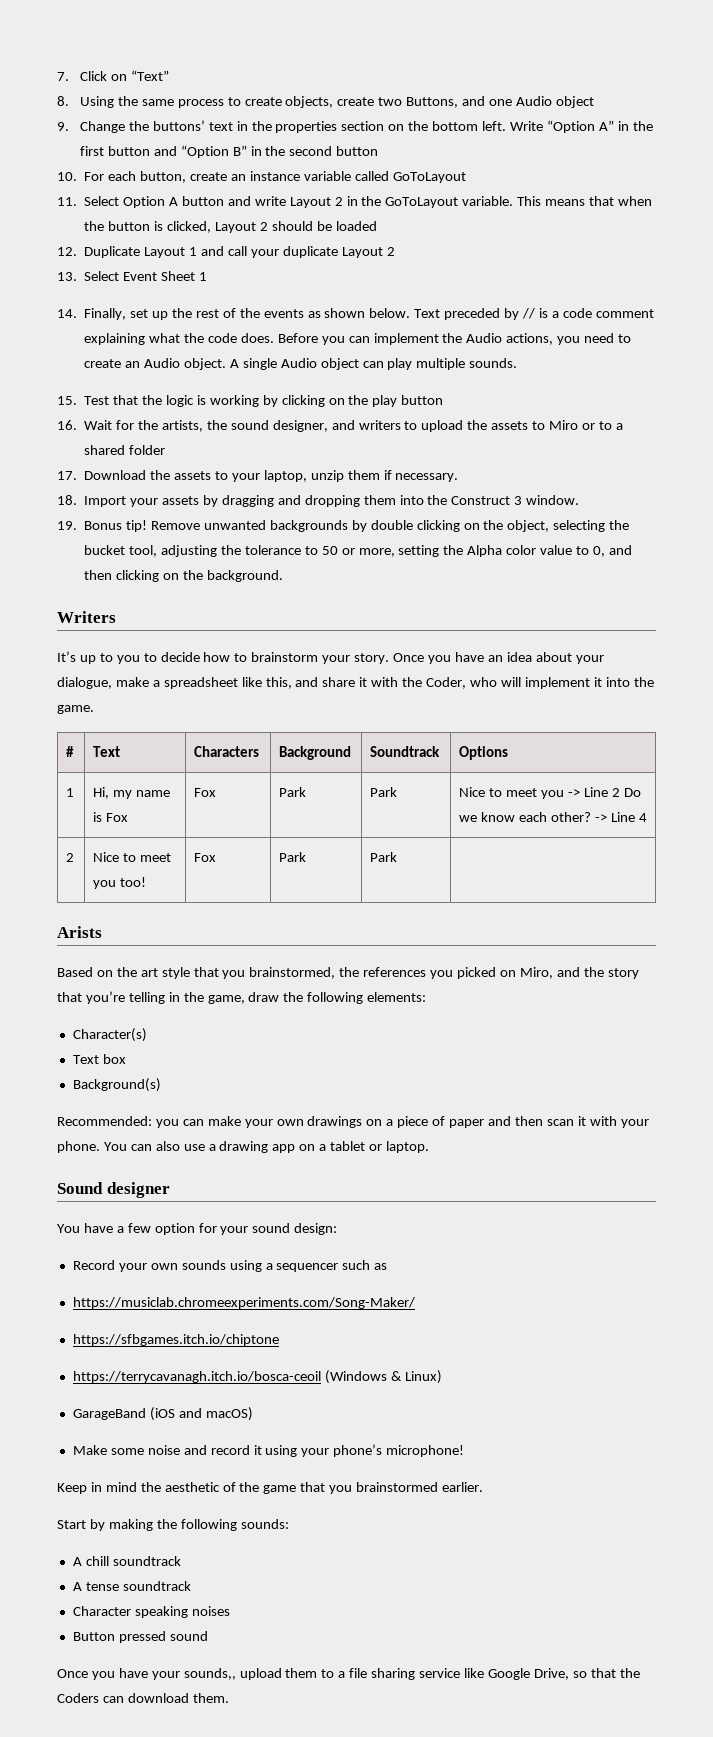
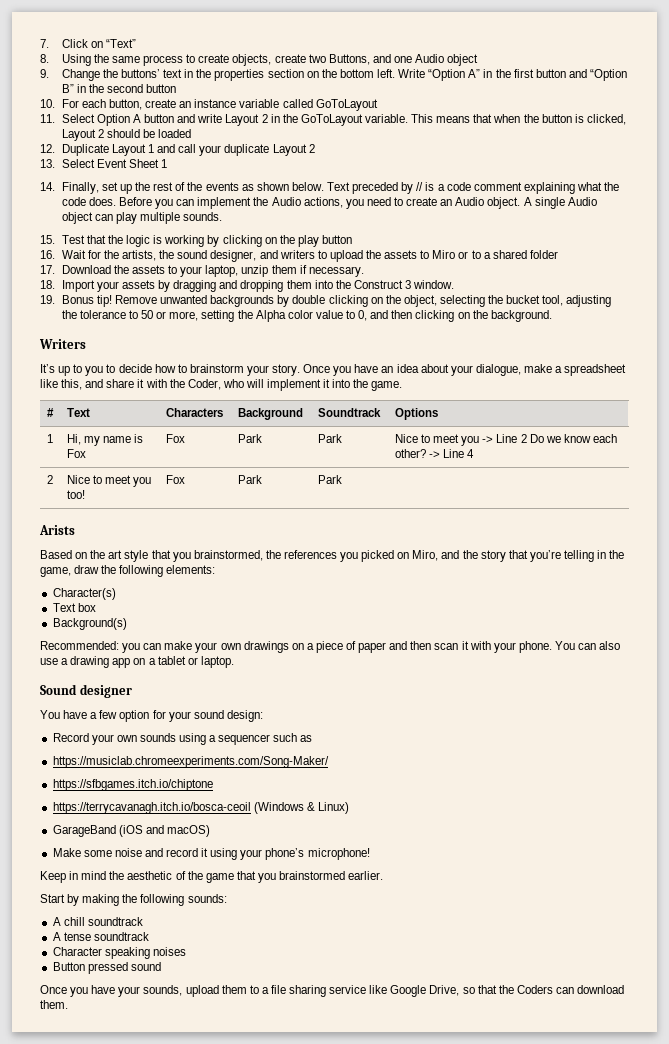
[183,1668,236,1680] sounds,, -> [143,985,183,996] sounds,

